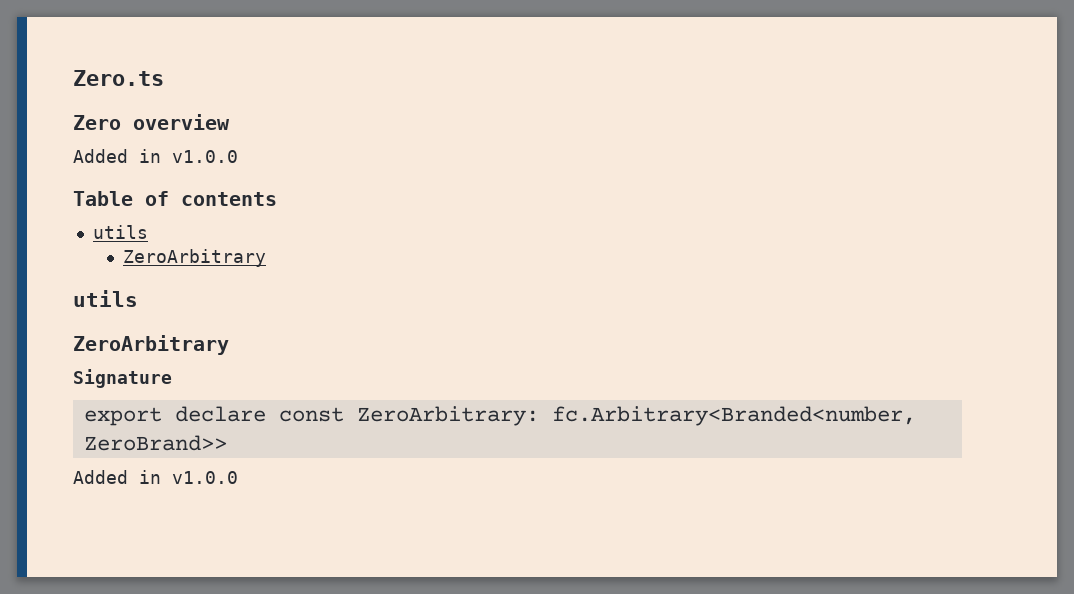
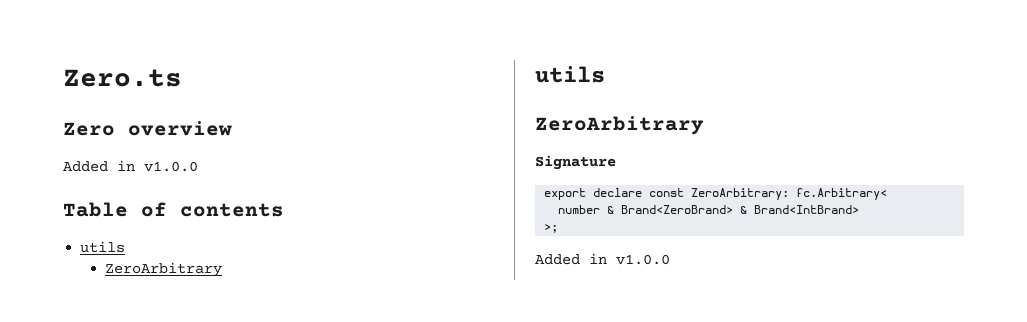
[551,406,916,426] [83,435,227,451] fc.Arbitrary<Branded<number, ZeroBrand>> -> [796,188,888,200] [558,205,860,214] [544,224,559,233] fc.Arbitrary< // number & Brand<ZeroBrand> & Brand<IntBrand> // >;

